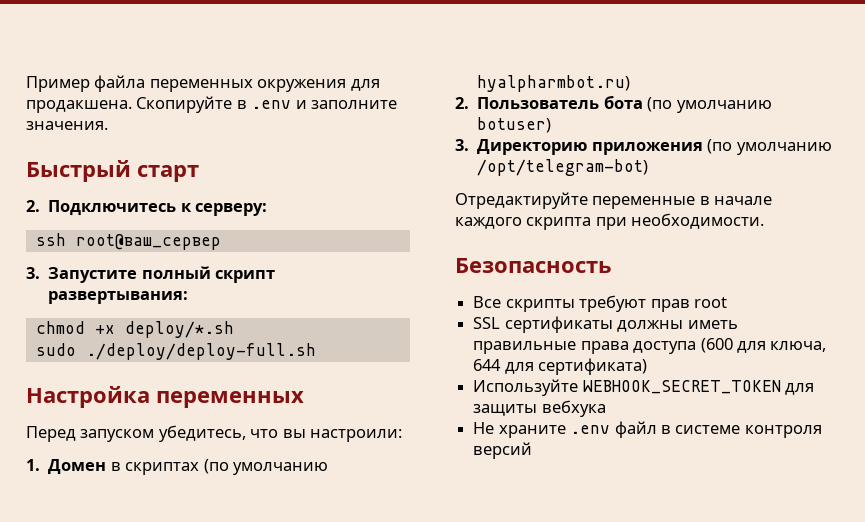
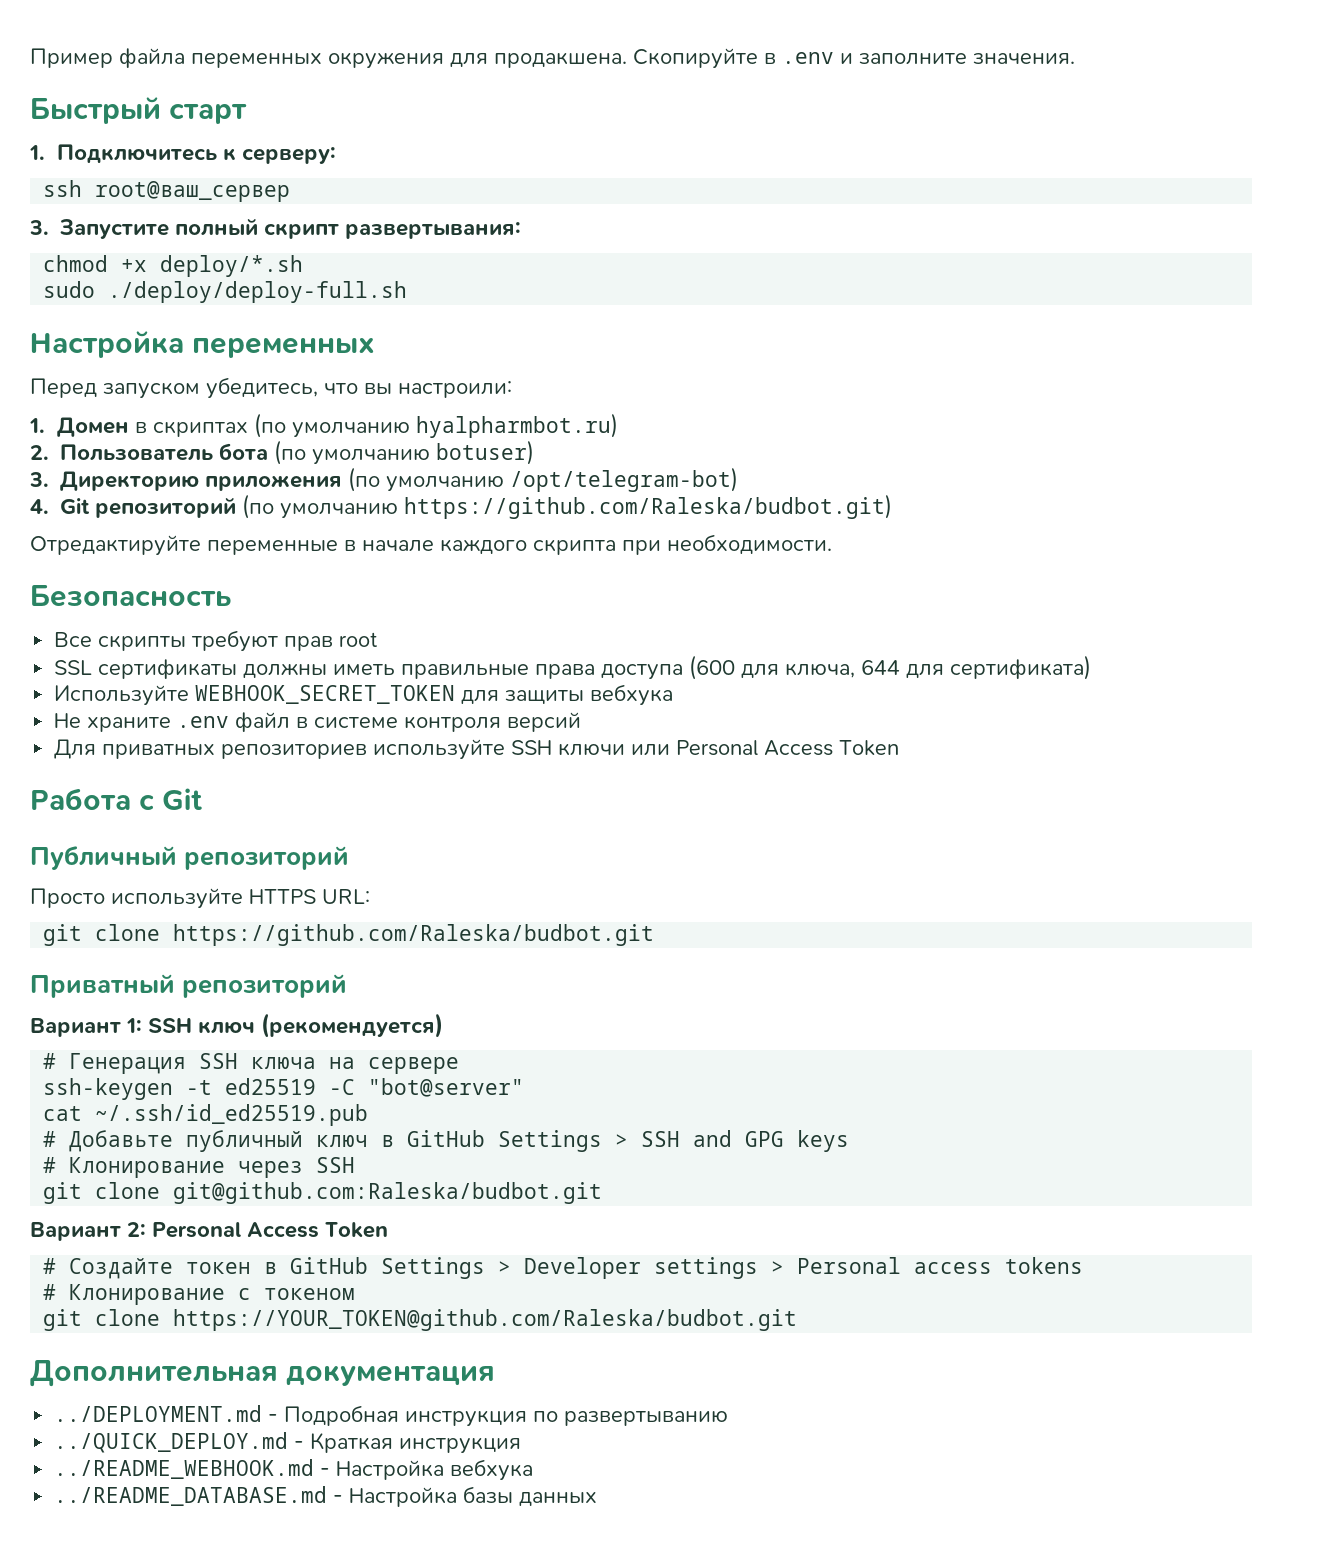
[26,200,40,212] 2. -> [29,145,45,160] 1.
(649, 167) none -> [30,494,892,519] // 4. Git репозиторий (по умолчанию https://github.com/Raleska/budbot.git)
(533, 450) none -> [54,739,900,760] [30,788,202,810] [30,846,349,870] [30,888,370,909] [43,924,655,946] [30,974,347,998] [30,1013,443,1038] [43,1053,460,1074] [43,1078,525,1100] [43,1104,369,1126] [43,1130,850,1152] [43,1157,356,1178] [43,1182,603,1204] [30,1222,388,1241] [43,1257,1084,1279] [43,1284,356,1305] [43,1309,798,1331] [30,1360,495,1387] [54,1405,729,1427] [54,1432,522,1454] [54,1459,534,1481] [54,1486,598,1507] // Для приватных репозиториев используйте SSH ключи или Personal Access Token // Работа с Git // Публичный репозиторий // Просто используйте HTTPS URL: // git clone https://github.com/Raleska/budbot.git // Приватный репозиторий // Вариант 1: SSH ключ (рекомендуется) // # Генерация SSH ключа на сервере // ssh-keygen -t ed25519 -C "bot@server" // cat ~/.ssh/id_ed25519.pub // # Добавьте публичный ключ в GitHub Settings > SSH and GPG keys // # Клонирование через SSH // git clone git@github.com:Raleska/budbot.git // Вариант 2: Personal Access Token // # Создайте токен в GitHub Settings > Developer settings > Personal access tokens // # Клонирование с токеном // git clone https://YOUR_TOKEN@github.com/Raleska/budbot.git // Дополнительная документация // ../DEPLOYMENT.md - Подробная инструкция по развертыванию // ../QUICK_DEPLOY.md - Краткая инструкция // ../README_WEBHOOK.md - Настройка вебхука // ../README_DATABASE.md - Настройка базы данных

